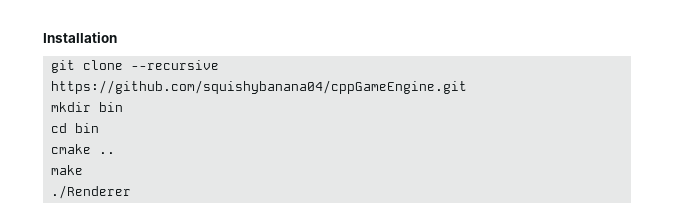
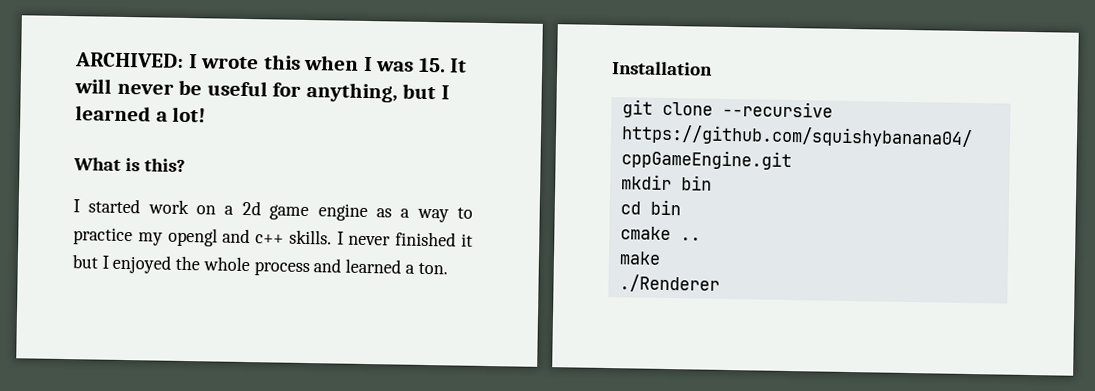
(43, 37) none -> [75,52,468,73] [74,78,450,103] [75,105,207,123] [73,157,187,173] [73,198,474,223] [73,227,473,247] [72,254,448,277] ARCHIVED: I wrote this when I was 15. It will never be useful for anything, but I learned a lot! // What is this? // I started work on a 2d game engine as a way to practice my opengl and c++ skills. I never finished it but I enjoyed the whole process and learned a ton. //

